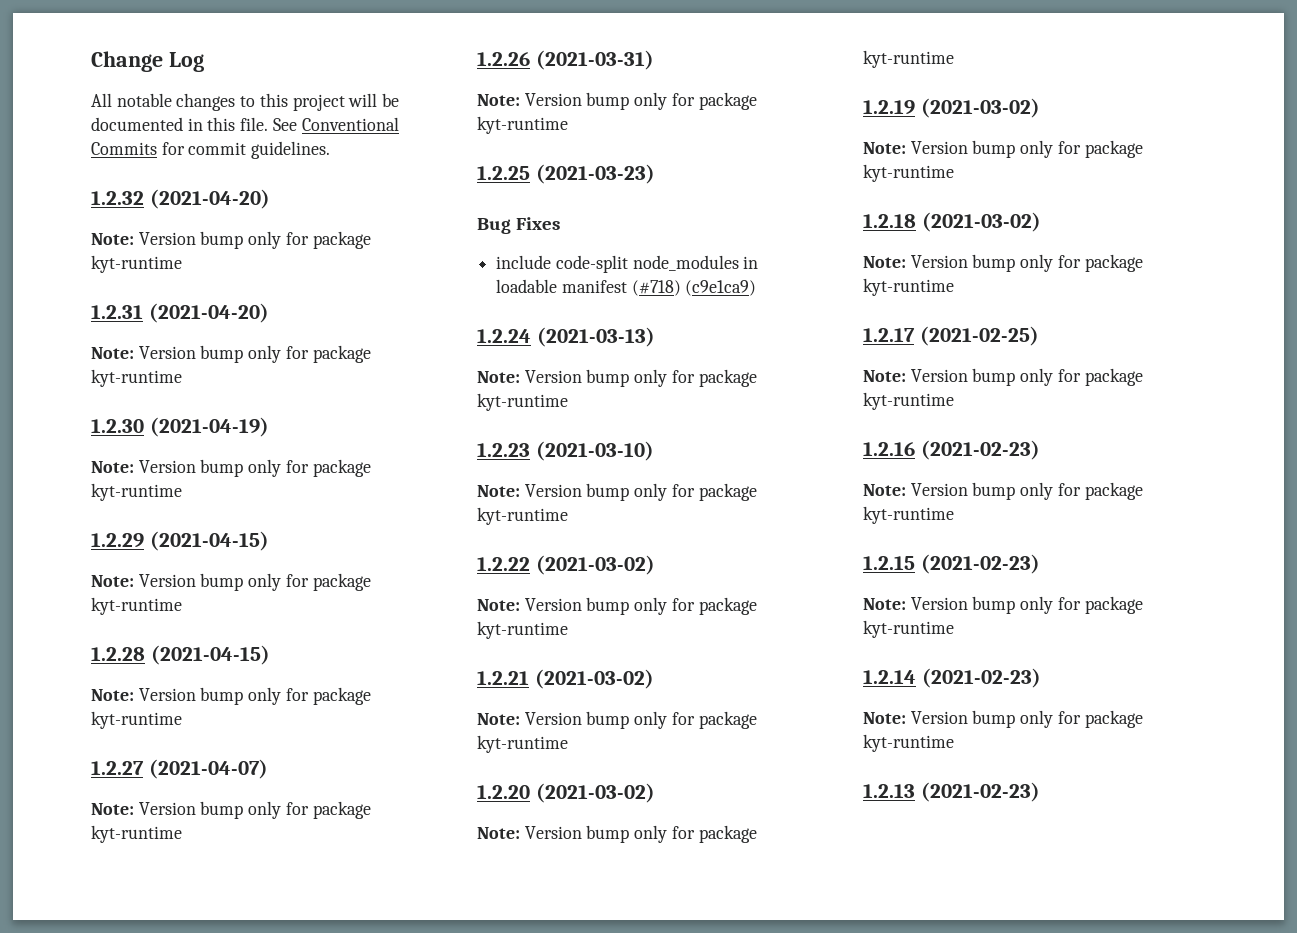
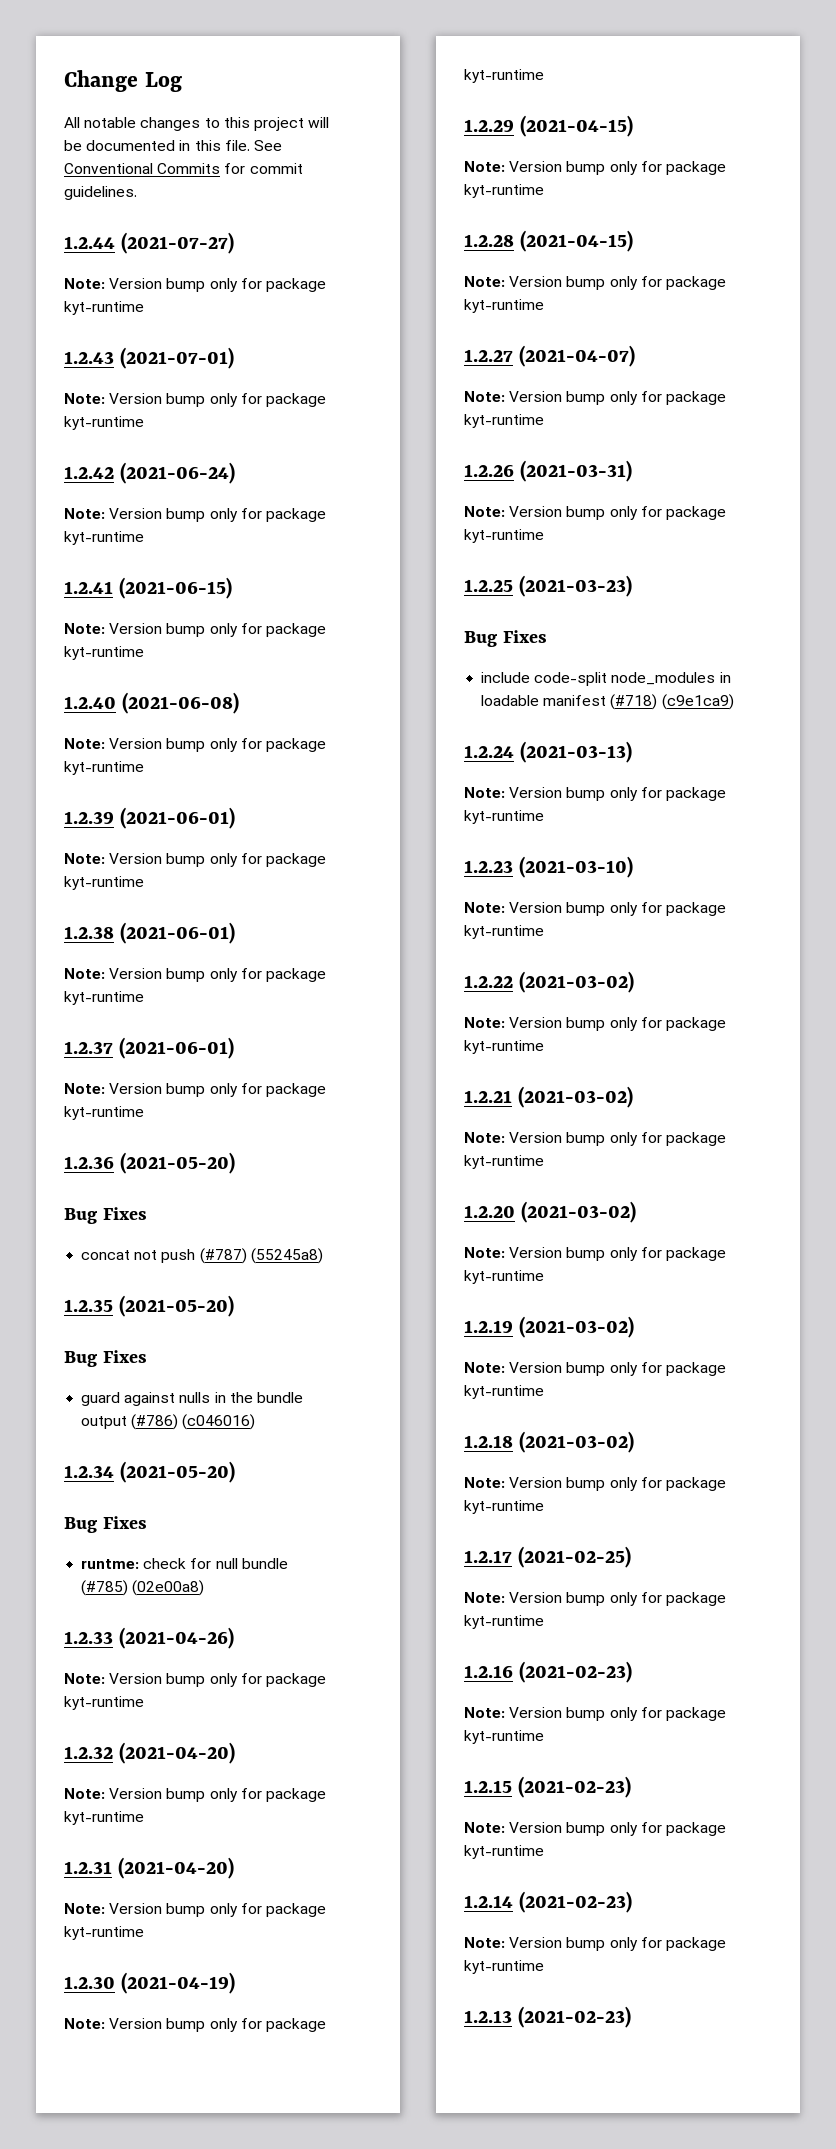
(331, 150) none -> [64,232,235,254] [64,278,326,292] [64,301,144,315] [64,347,235,369] [64,393,326,407] [64,416,144,430] [64,462,236,484] [64,508,326,522] [64,531,144,545] [64,577,233,599] [64,623,326,637] [64,646,144,660] [64,692,240,714] [64,738,326,752] [64,761,144,775] [64,807,236,829] [64,853,326,867] [64,876,144,890] [64,922,236,944] [64,968,326,982] [64,991,144,1005] [64,1037,235,1059] [64,1083,326,1097] [64,1106,144,1120] [64,1152,236,1174] [64,1207,147,1224] [81,1248,323,1264] [64,1295,235,1317] [64,1350,147,1367] [81,1392,303,1406] [81,1414,256,1430] [64,1461,236,1483] [64,1516,147,1533] [81,1558,288,1569] [81,1580,205,1596] [64,1627,235,1649] [64,1673,326,1687] [64,1696,144,1710] // 1.2.44 (2021-07-27) // Note: Version bump only for package kyt-runtime // 1.2.43 (2021-07-01) // Note: Version bump only for package kyt-runtime // 1.2.42 (2021-06-24) // Note: Version bump only for package kyt-runtime // 1.2.41 (2021-06-15) // Note: Version bump only for package kyt-runtime // 1.2.40 (2021-06-08) // Note: Version bump only for package kyt-runtime // 1.2.39 (2021-06-01) // Note: Version bump only for package kyt-runtime // 1.2.38 (2021-06-01) // Note: Version bump only for package kyt-runtime // 1.2.37 (2021-06-01) // Note: Version bump only for package kyt-runtime // 1.2.36 (2021-05-20) // Bug Fixes // concat not push (#787) (55245a8) // 1.2.35 (2021-05-20) // Bug Fixes // guard against nulls in the bundle output (#786) (c046016) // 1.2.34 (2021-05-20) // Bug Fixes // runtme: check for null bundle (#785) (02e00a8) // 1.2.33 (2021-04-26) // Note: Version bump only for package kyt-runtime

